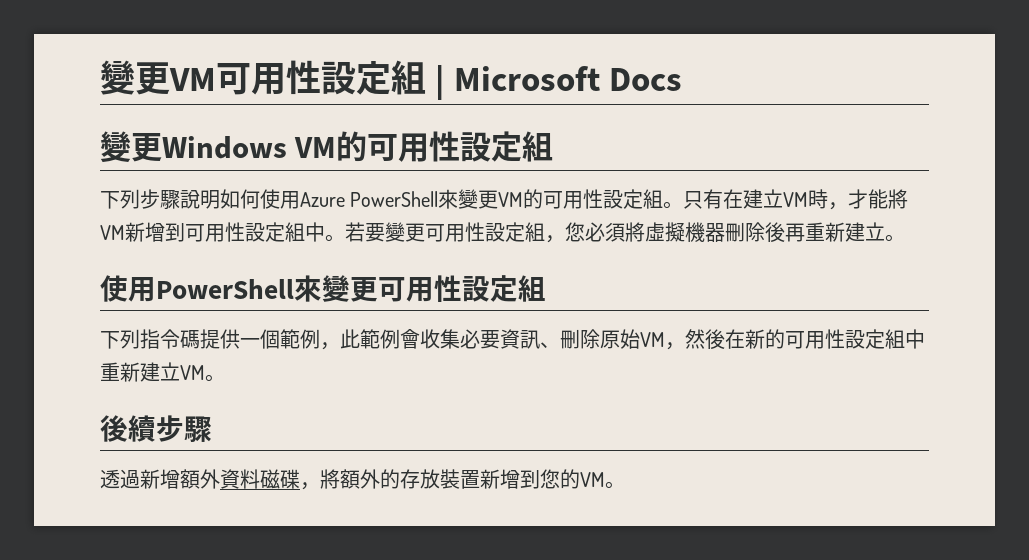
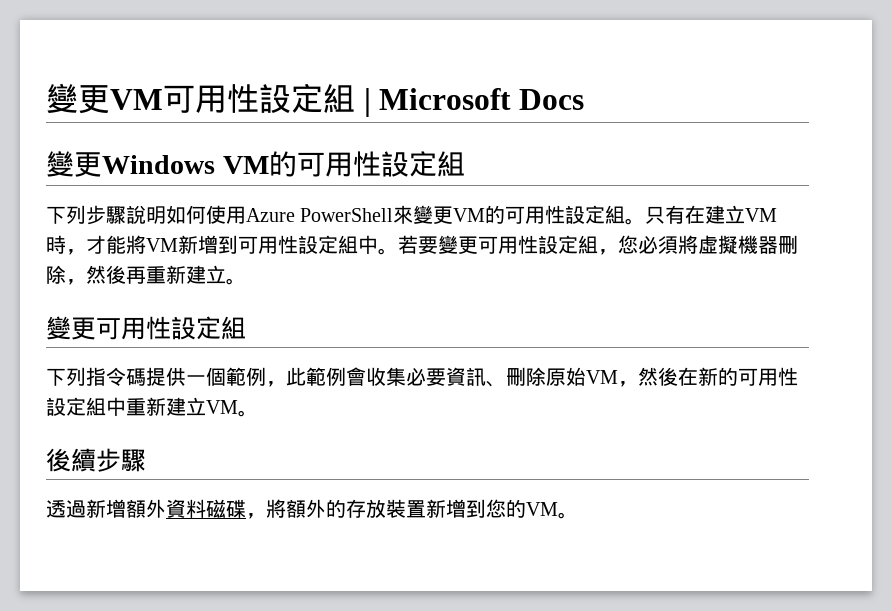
(765, 232) none -> [66,265,106,285] ，然
[100,275,322,302] 使用PowerShell來 -> (246, 281) none

